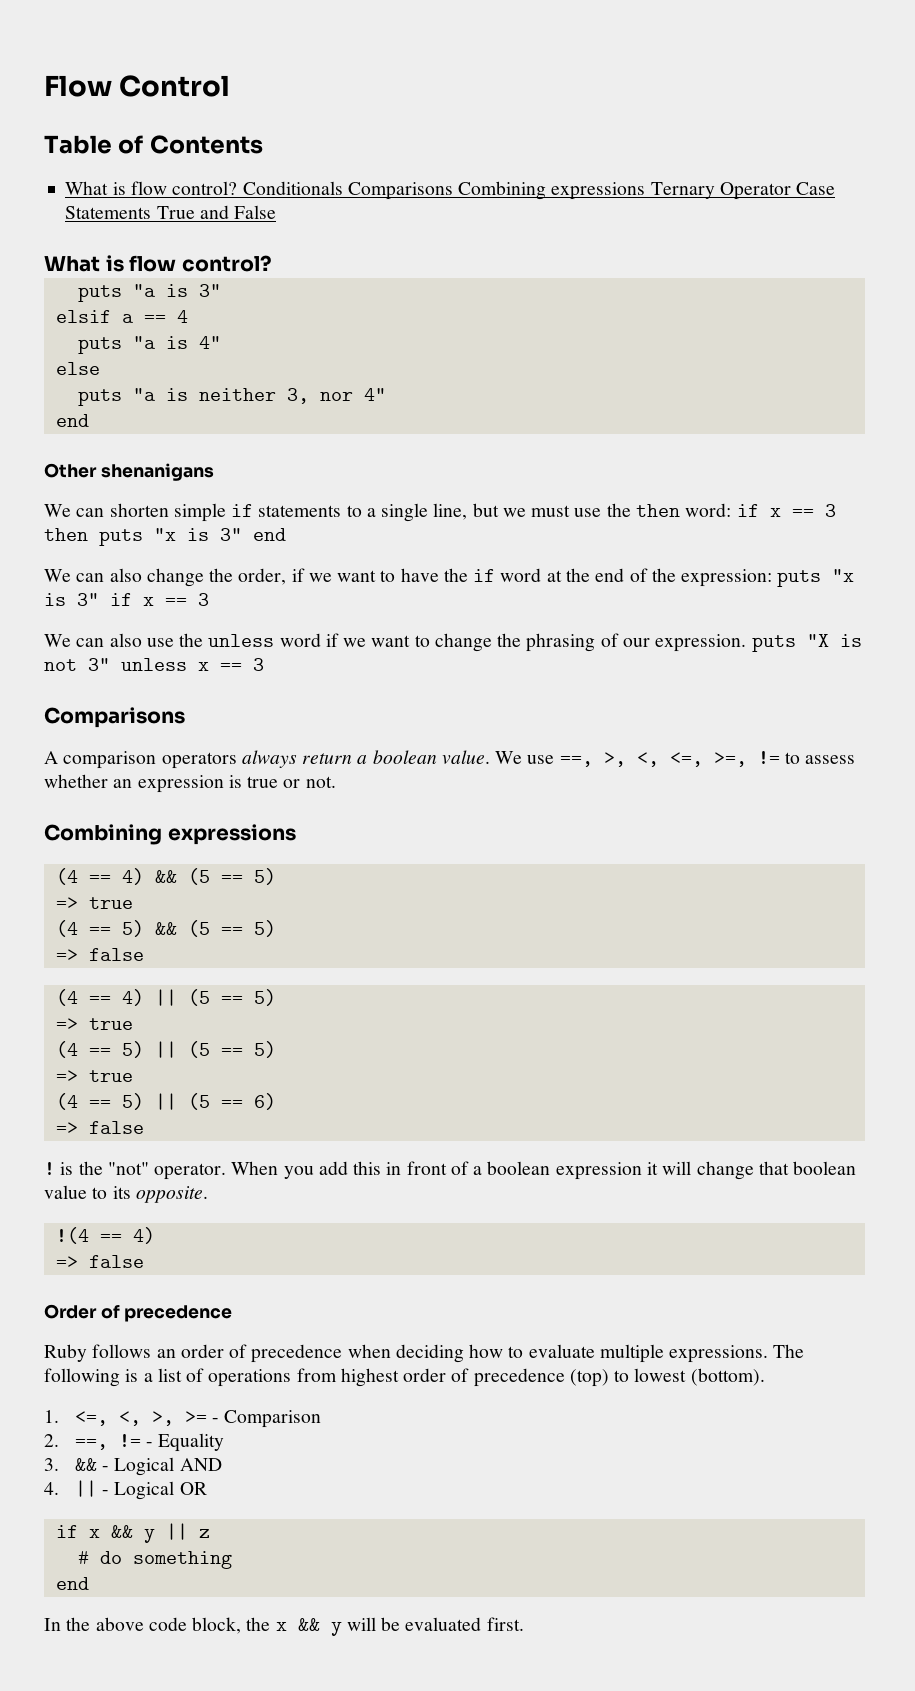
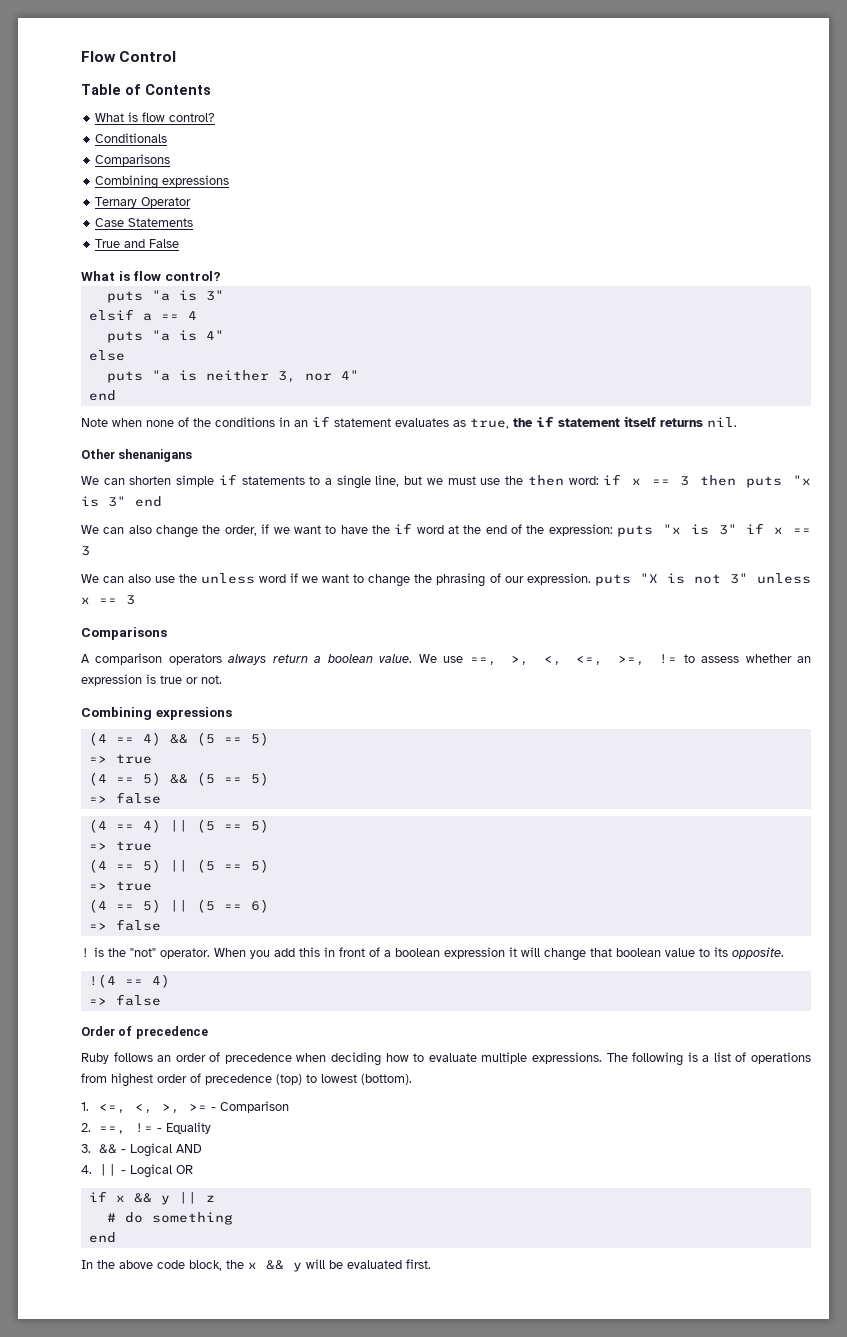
(238, 188) none -> (216, 117) //
[347,181,646,200] Comparisons Combining expressions -> [95,154,171,166] [95,175,230,189] // Comparisons // Combining expressions //
(791, 191) none -> (192, 202) //
(152, 212) none -> (194, 222) //
(89, 420) none -> [81,416,737,429] // Note when none of the conditions in an if statement evaluates as true, the if statement itself returns nil.

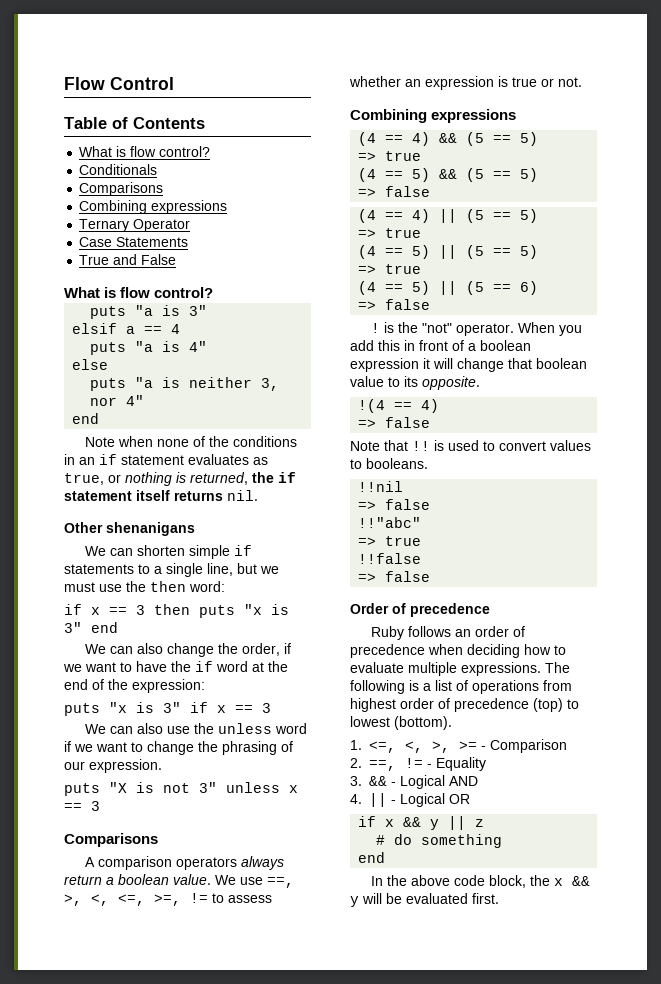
(509, 423) none -> [108,472,248,486] or nothing is returned,
(599, 480) none -> (225, 586) //
(613, 530) none -> (205, 686) //
(591, 579) none -> (162, 766) //
(161, 1000) none -> [350,440,591,451] [350,458,428,469] [358,481,404,492] [358,499,431,510] [358,517,422,528] [358,536,422,546] [358,553,422,564] [358,571,431,582] // Note that !! is used to convert values to booleans. // !!nil // => false // !!"abc" // => true // !!false // => false

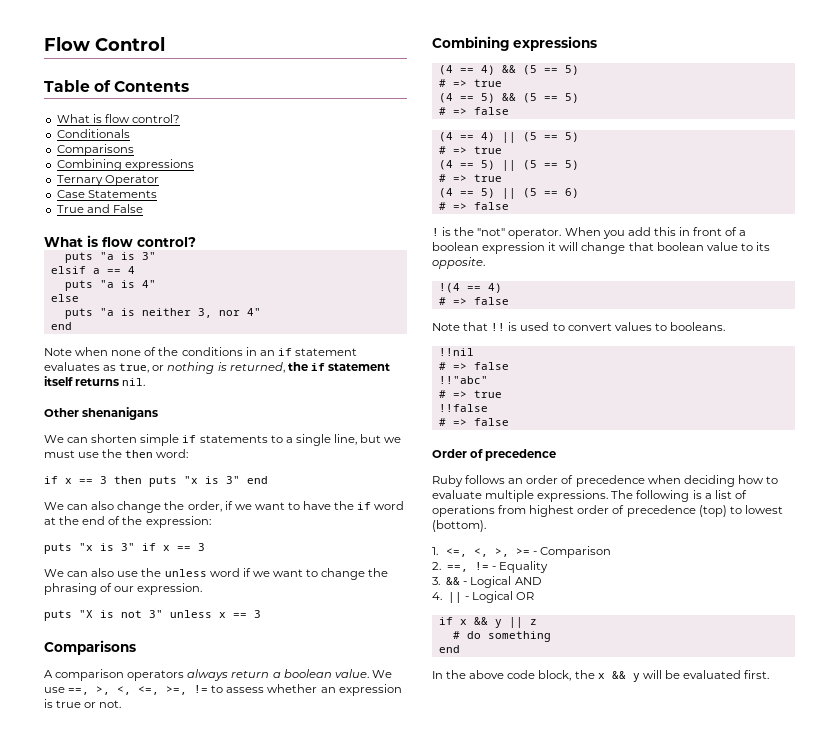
(539, 139) none -> [438,79,446,87] #
(539, 175) none -> [438,107,446,115] #
(539, 216) none -> [438,146,446,154] #
(539, 252) none -> [438,174,446,182] #
(539, 288) none -> [438,202,446,210] #
(440, 406) none -> [438,297,446,305] #
(404, 486) none -> [438,362,446,370] #
(422, 522) none -> [438,390,446,398] #
(422, 558) none -> [438,418,446,426] #

